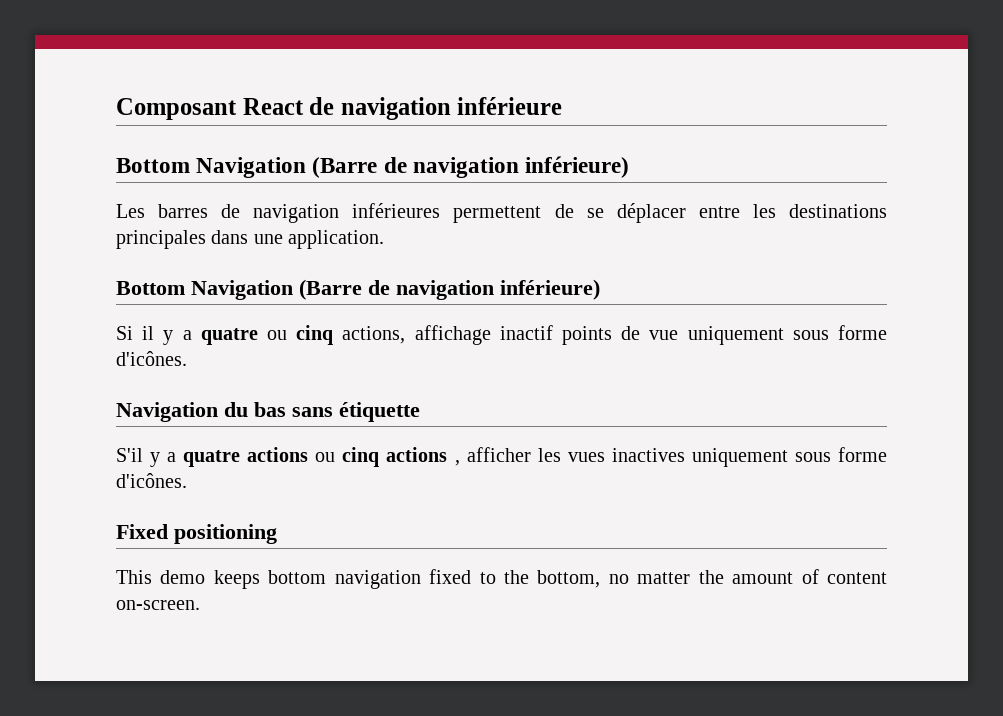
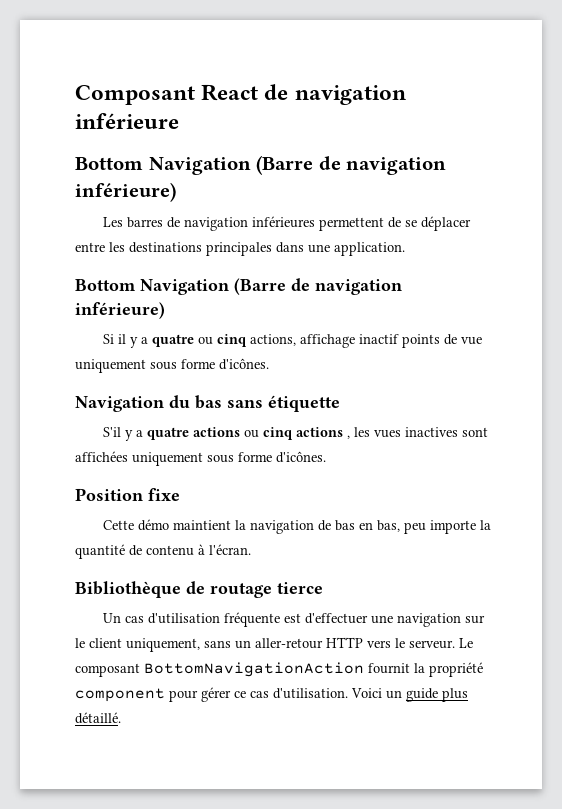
[466,447,531,462] afficher -> (350, 437) none
[691,447,888,467] [116,473,187,488] [116,524,277,544] [116,569,888,589] [116,600,200,610] uniquement sous forme d'icônes. // Fixed positioning // This demo keeps bottom navigation fixed to the bottom, no matter the amount of content on-screen. -> [461,427,488,437] [75,451,326,466] [75,488,180,501] [102,519,491,534] [75,544,251,559] [75,581,323,598] [102,612,485,627] [75,637,473,652] [75,662,483,677] [75,687,468,702] [75,712,121,724] sont affichées uniquement sous forme d'icônes. // Position fixe // Cette démo maintient la navigation de bas en bas, peu importe la quantité de contenu à l'écran. // Bibliothèque de routage tierce // Un cas d'utilisation fréquente est d'effectuer une navigation sur le client uniquement, sans un aller-retour HTTP vers le serveur. Le composant BottomNavigationAction fournit la propriété component pour gérer ce cas d'utilisation. Voici un guide plus détaillé.

